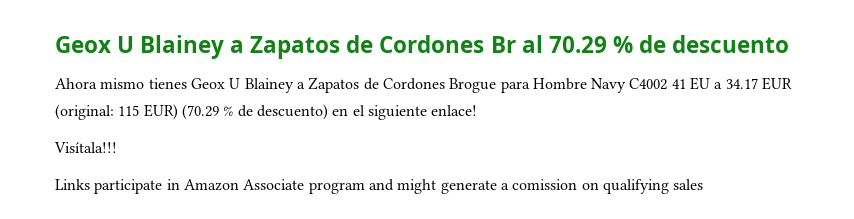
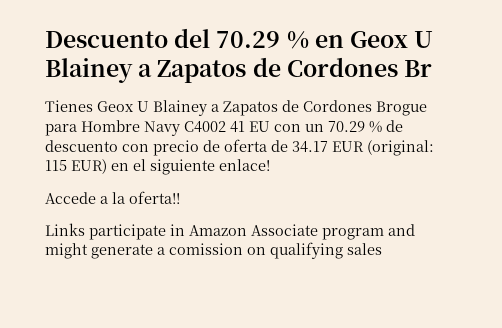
(55, 44) none -> [45,28,344,49] Descuento del 70.29 % en
[521,35,789,53] [55,78,187,89] al 70.29 % de descuento // Ahora mismo tienes -> [45,100,93,112] // Tienes
[714,82,723,89] a -> [274,120,403,133] [45,139,288,156] con un 70.29 % de descuento con precio de oferta de
[181,104,328,120] (70.29 % de descuento) -> (107, 166) none
[54,142,117,153] Visítala!!! -> [45,191,180,204] Accede a la oferta!!

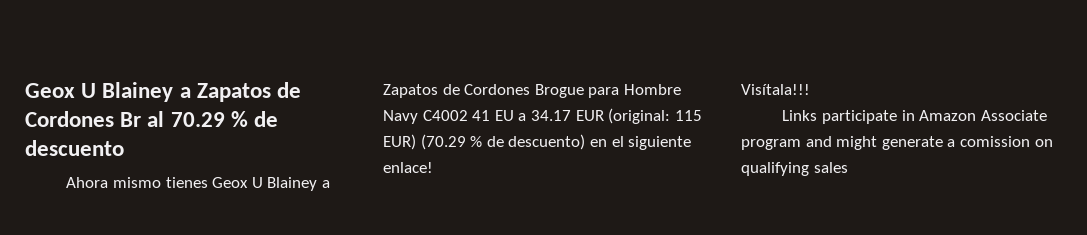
[45,28,344,49] Descuento del 70.29 % en -> (25, 90) none
[45,100,93,112] // Tienes -> [147,111,279,127] [25,140,124,156] [66,177,208,188] al 70.29 % de descuento // Ahora mismo tienes
[274,120,403,133] [45,139,288,156] con un 70.29 % de descuento con precio de oferta de -> [518,113,527,121] a
(107, 166) none -> [420,134,586,150] (70.29 % de descuento)
[45,191,180,204] Accede a la oferta!! -> [741,84,810,95] Visítala!!!

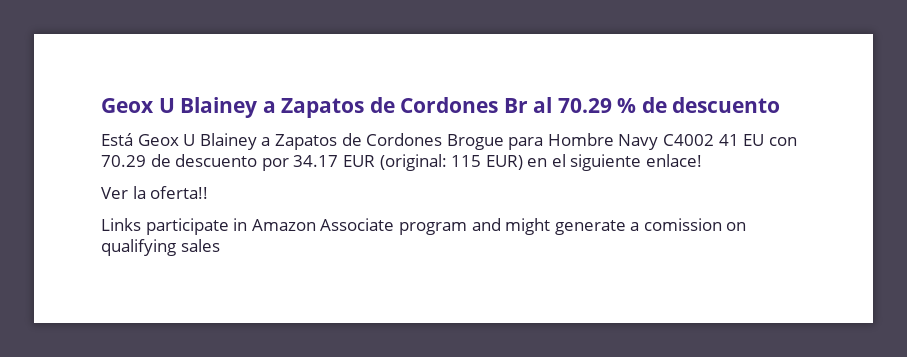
[66,177,208,188] Ahora mismo tienes -> [101,133,133,146] Está
[518,113,527,121] a -> [768,137,797,146] [101,154,289,171] con 70.29 de descuento por
[420,134,586,150] (70.29 % de descuento) -> (523, 162) none
[741,84,810,95] Visítala!!! -> [101,186,209,199] Ver la oferta!!

